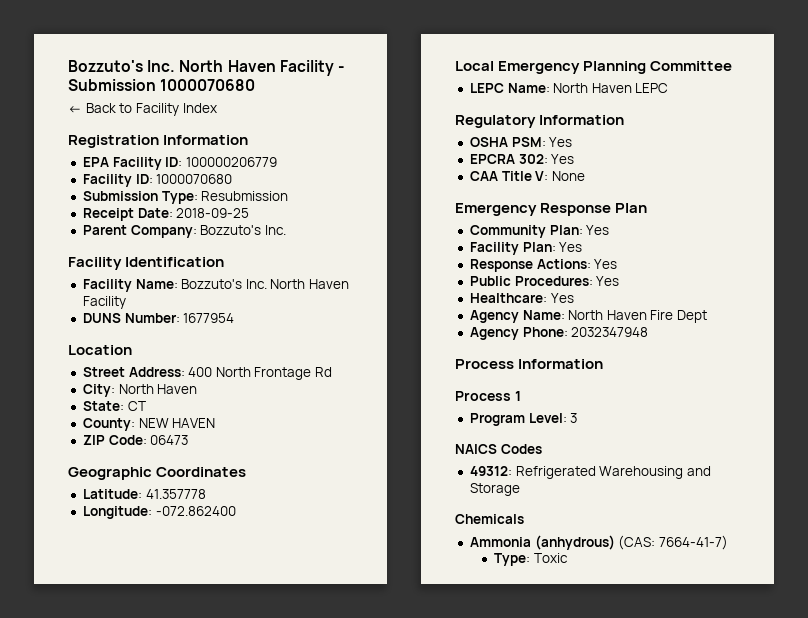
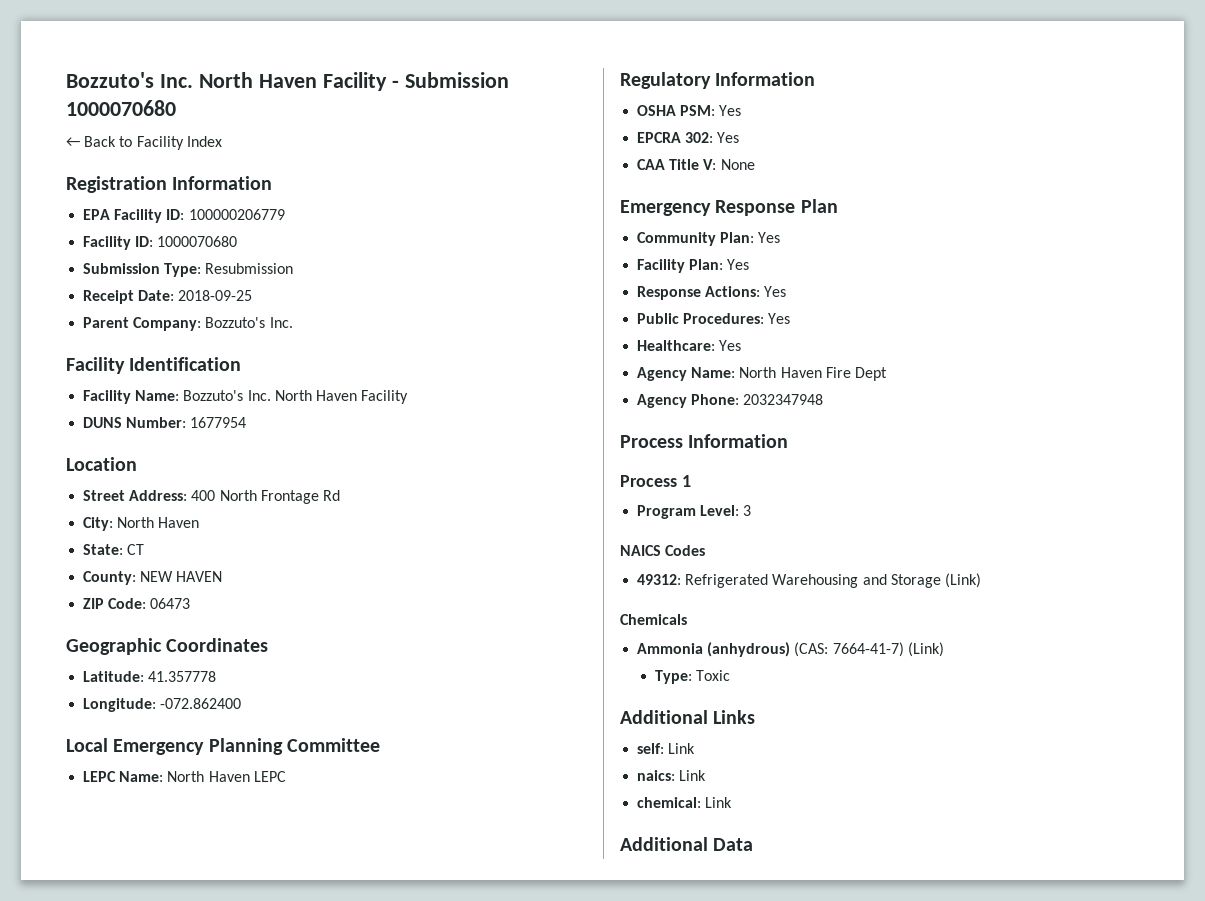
(520, 489) none -> [944,573,981,588] (Link)
(728, 542) none -> [907,642,944,657] (Link)
(569, 558) none -> [620,710,756,724] [637,743,696,754] [637,770,707,781] [637,797,733,808] [620,837,754,851] // Additional Links // self: Link // naics: Link // chemical: Link // Additional Data

